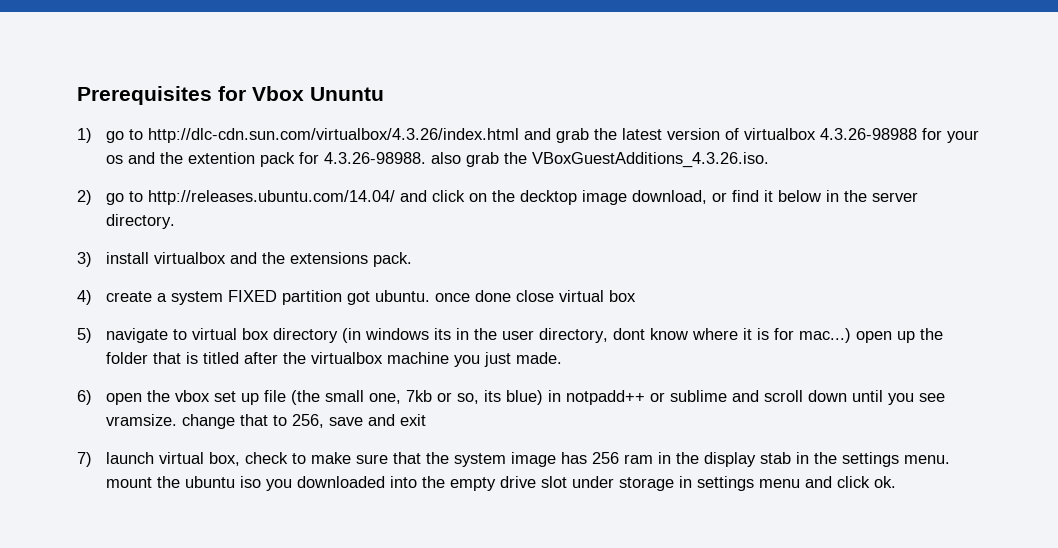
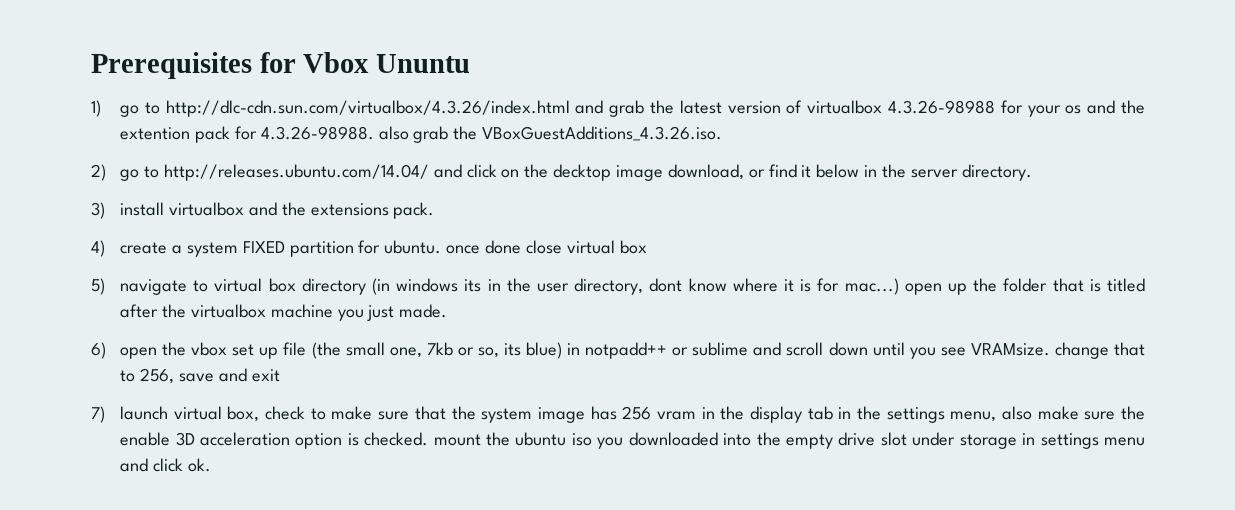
[347,291,371,305] got -> [358,240,381,254] for
[106,414,178,426] vramsize. -> [970,343,1050,356] VRAMsize.
[624,454,654,464] ram -> [656,411,696,420] vram
[760,452,792,464] stab -> [807,406,833,420] tab
[904,455,951,464] menu. -> [950,406,1145,422] [120,432,429,449] menu, also make sure the enable 3D acceleration option is checked.

